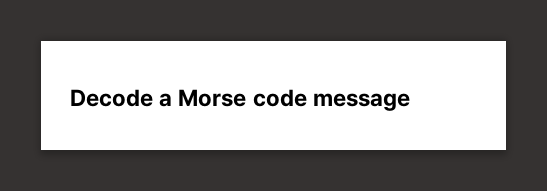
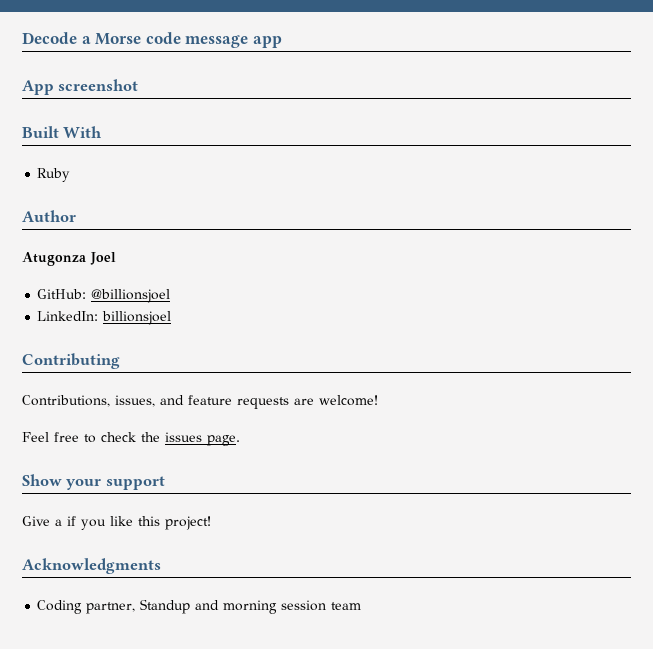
(410, 102) none -> [252,36,282,48] [22,79,139,95] [22,126,103,138] [37,168,71,182] [22,210,76,222] [22,252,116,266] [37,289,171,303] [37,311,172,325] [22,353,120,369] [22,395,378,409] [22,432,240,446] [22,474,165,490] [22,516,211,530] [22,558,161,574] [37,599,362,614] app // App screenshot // Built With // Ruby // Author // Atugonza Joel // GitHub: @billionsjoel // LinkedIn: billionsjoel // Contributing // Contributions, issues, and feature requests are welcome! // Feel free to check the issues page. // Show your support // Give a if you like this project! // Acknowledgments // Coding partner, Standup and morning session team

